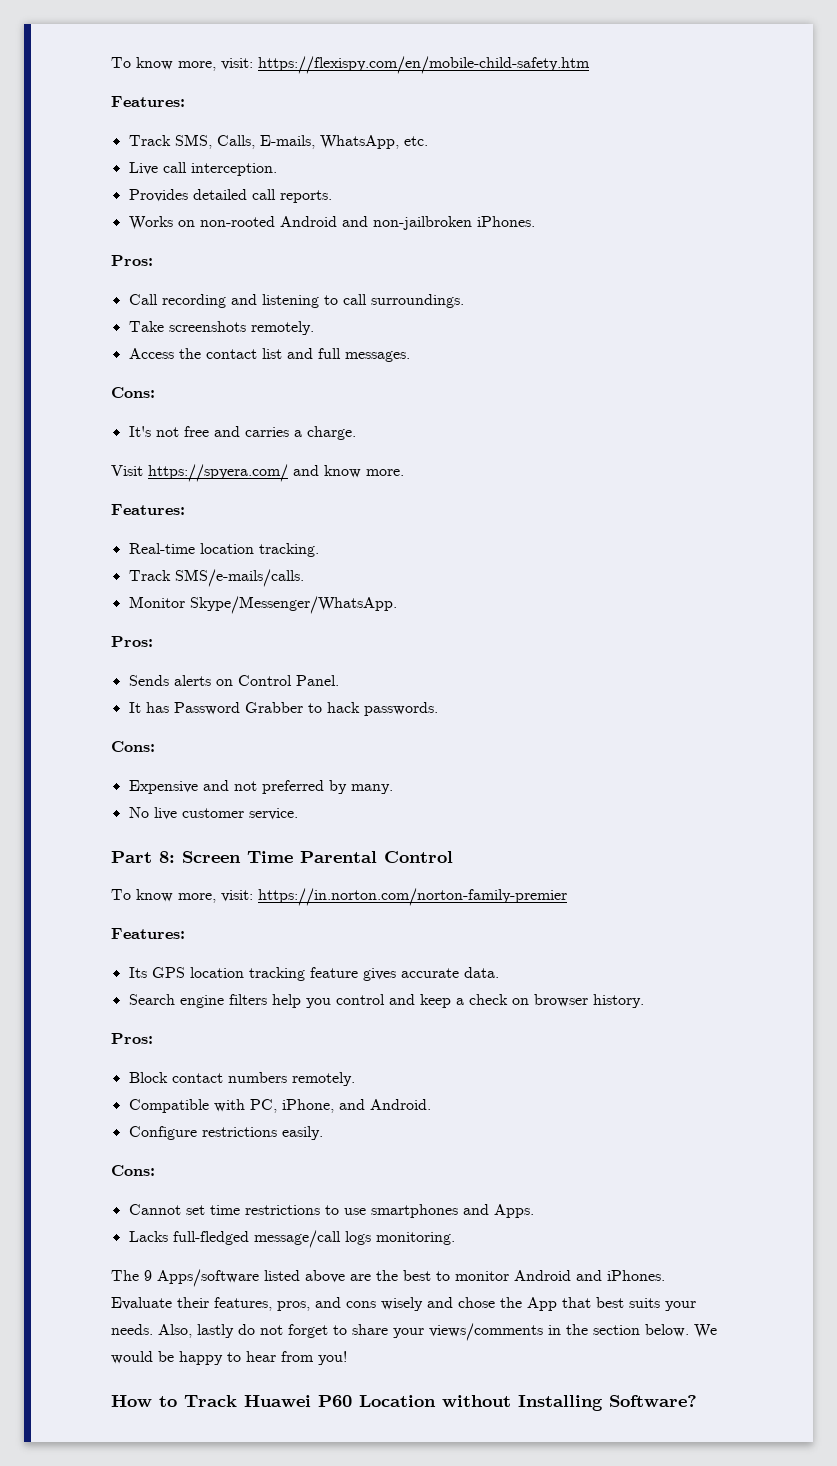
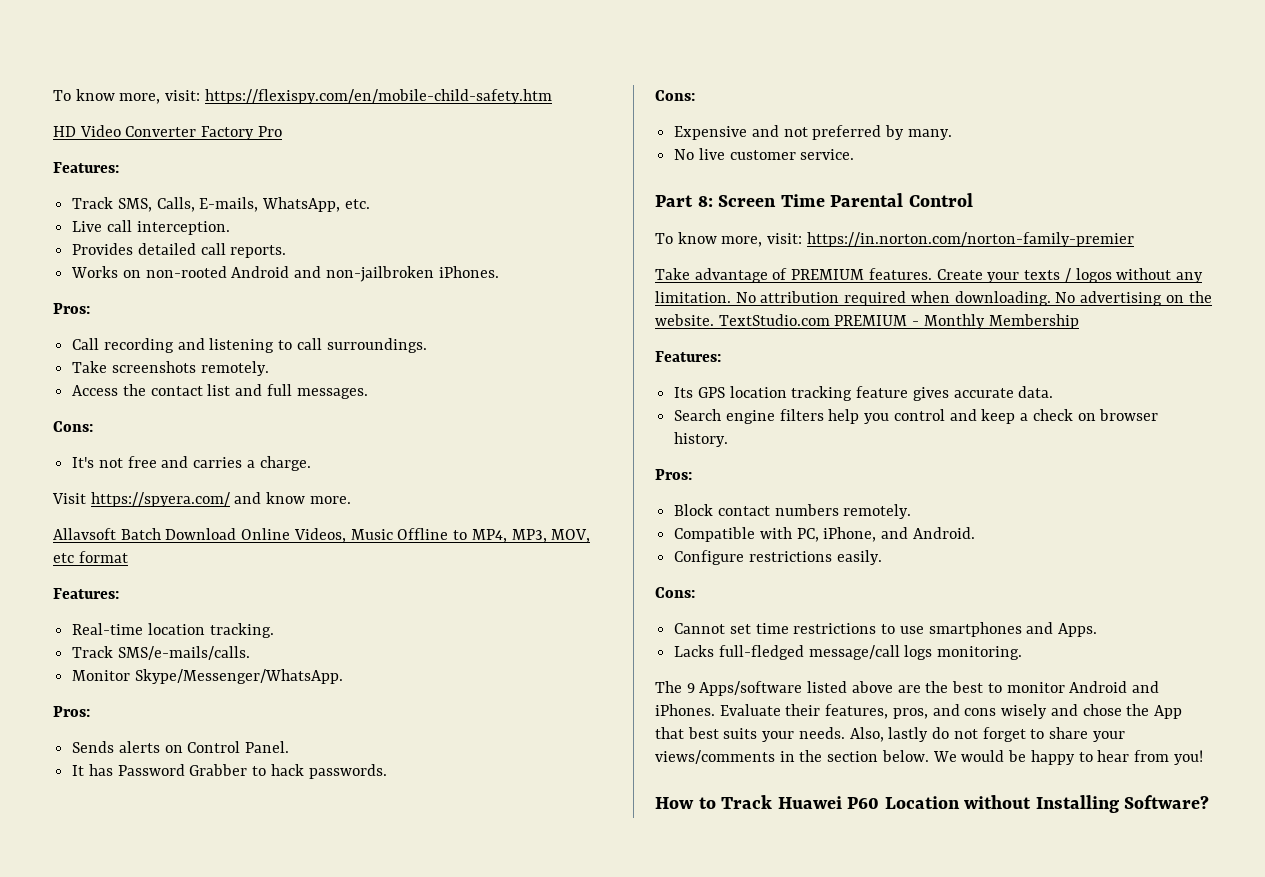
(590, 65) none -> [53,125,282,140] // HD Video Converter Factory Pro
(404, 472) none -> [53,528,591,543] [53,551,128,563] // Allavsoft Batch Download Online Videos, Music Offline to MP4, MP3, MOV, etc format
(567, 897) none -> [655,268,1203,283] [655,291,1212,306] [655,314,1079,329] // Take advantage of PREMIUM features. Create your texts / logos without any limitation. No attribution required when downloading. No advertising on the website. TextStudio.com PREMIUM - Monthly Membership

